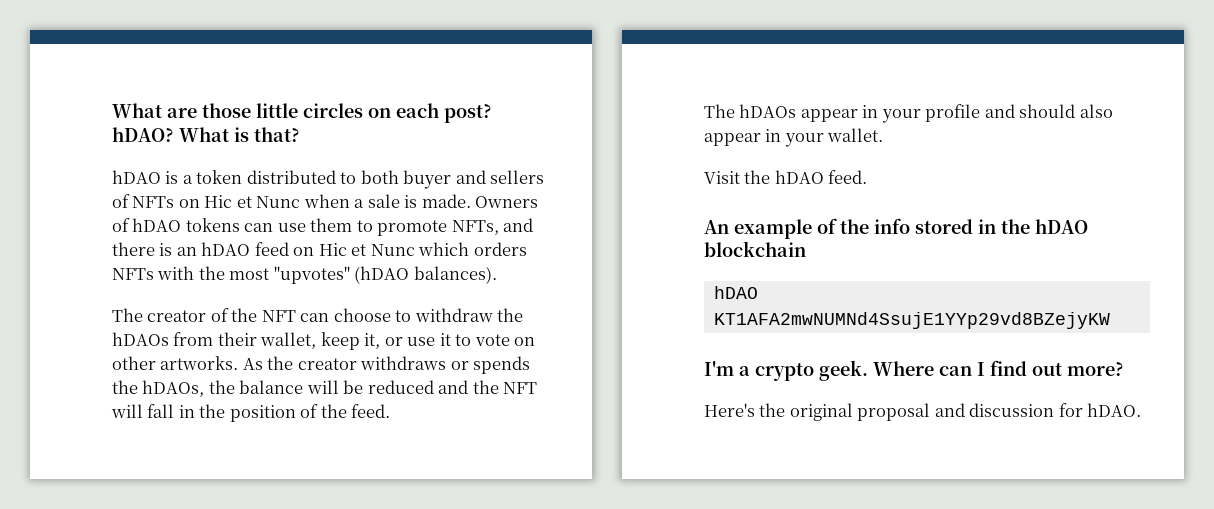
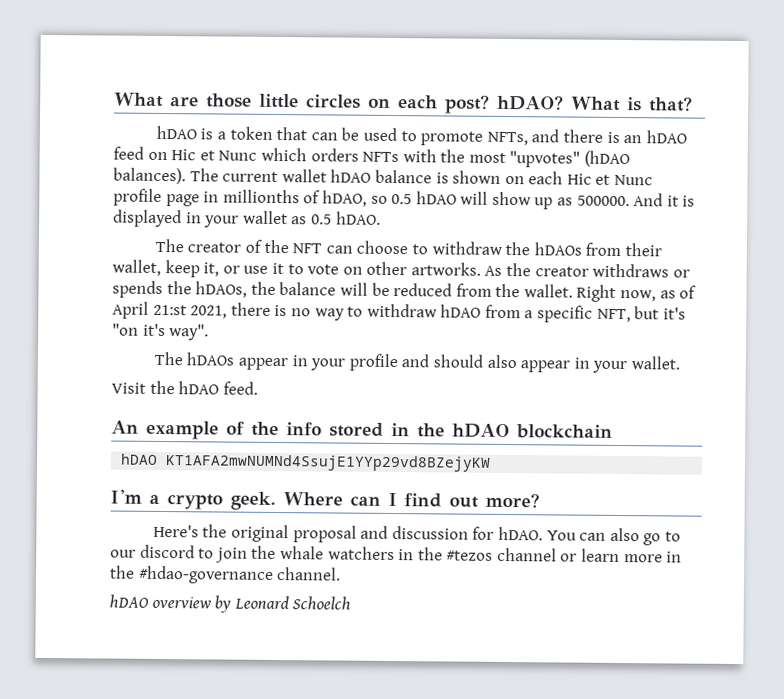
[246,170,545,189] [112,194,539,208] [112,218,353,232] distributed to both buyer and sellers of NFTs on Hic et Nunc when a sale is made. Owners of hDAO tokens can use them -> [276,126,397,142] that can be used
(497, 275) none -> [189,168,654,186] [113,188,696,210] [113,209,381,228] The current wallet hDAO balance is shown on each Hic et Nunc profile page in millionths of hDAO, so 0.5 hDAO will show up as 500000. And it is displayed in your wallet as 0.5 hDAO.
[438,380,538,394] [111,404,391,422] and the NFT will fall in the position of the feed. -> [455,283,697,302] [112,301,686,323] [112,323,210,341] from the wallet. Right now, as of April 21:st 2021, there is no way to withdraw hDAO from a specific NFT, but it's "on it's way".
(1142, 410) none -> [546,527,681,546] [110,544,683,563] [109,565,342,584] [109,594,352,613] You can also go to our discord to join the whale watchers in the #tezos channel or learn more in the #hdao-governance channel. // hDAO overview by Leonard Schoelch

